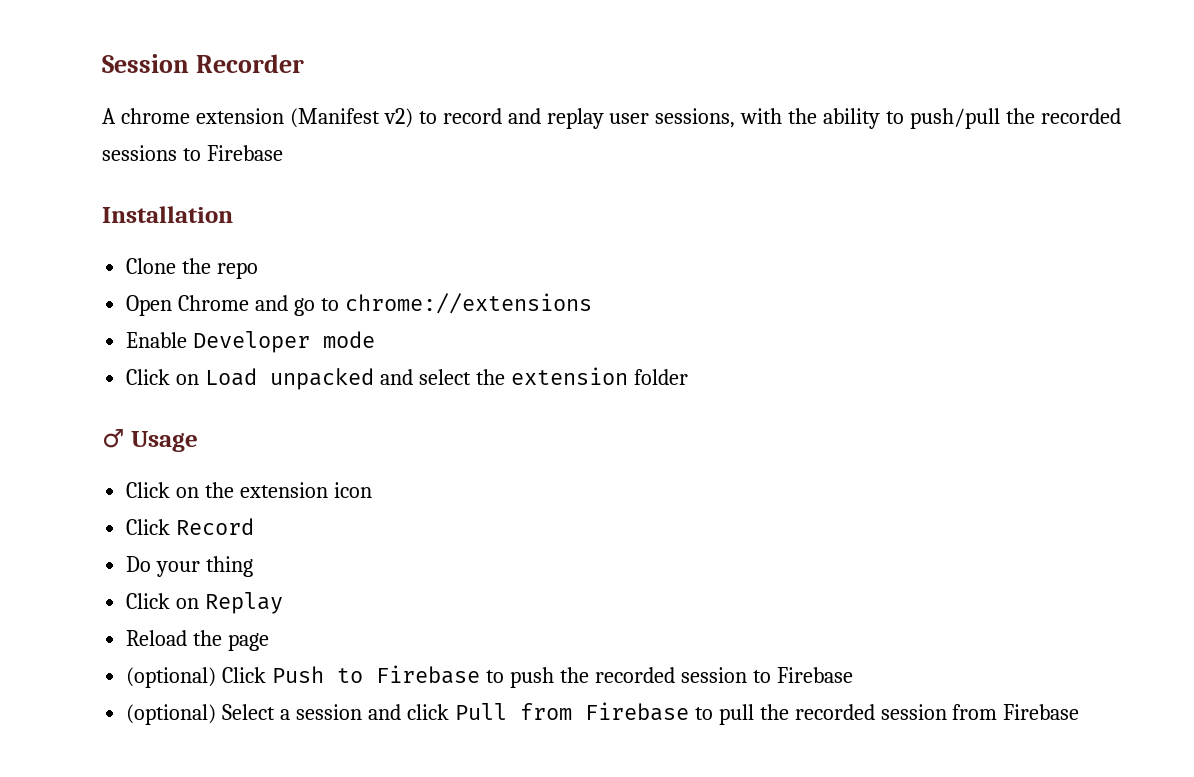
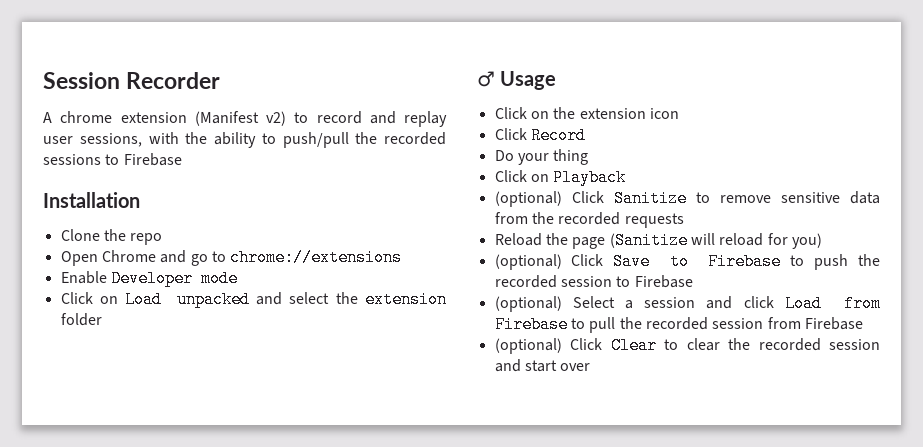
[205,592,284,614] [126,630,270,651] [126,666,325,688] Replay // Reload the page // (optional) Click Push -> [553,169,627,186] [494,190,880,207] [494,212,684,228] [494,232,822,249] [494,253,651,270] Playback // (optional) Click Sanitize to remove sensitive data from the recorded requests // Reload the page (Sanitize will reload for you) // (optional) Click Save
[454,703,507,720] Pull -> [784,295,822,312] Load
(1080, 712) none -> [494,337,880,354] [494,359,591,372] // (optional) Click Clear to clear the recorded session and start over

